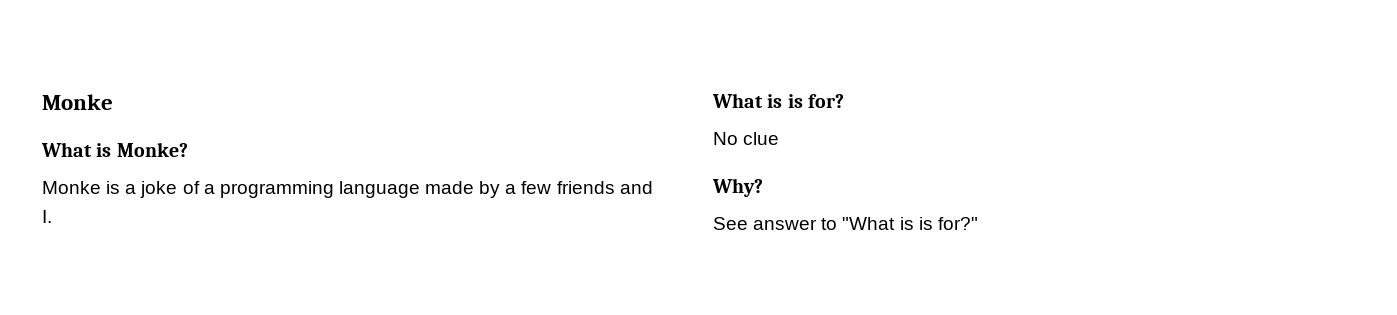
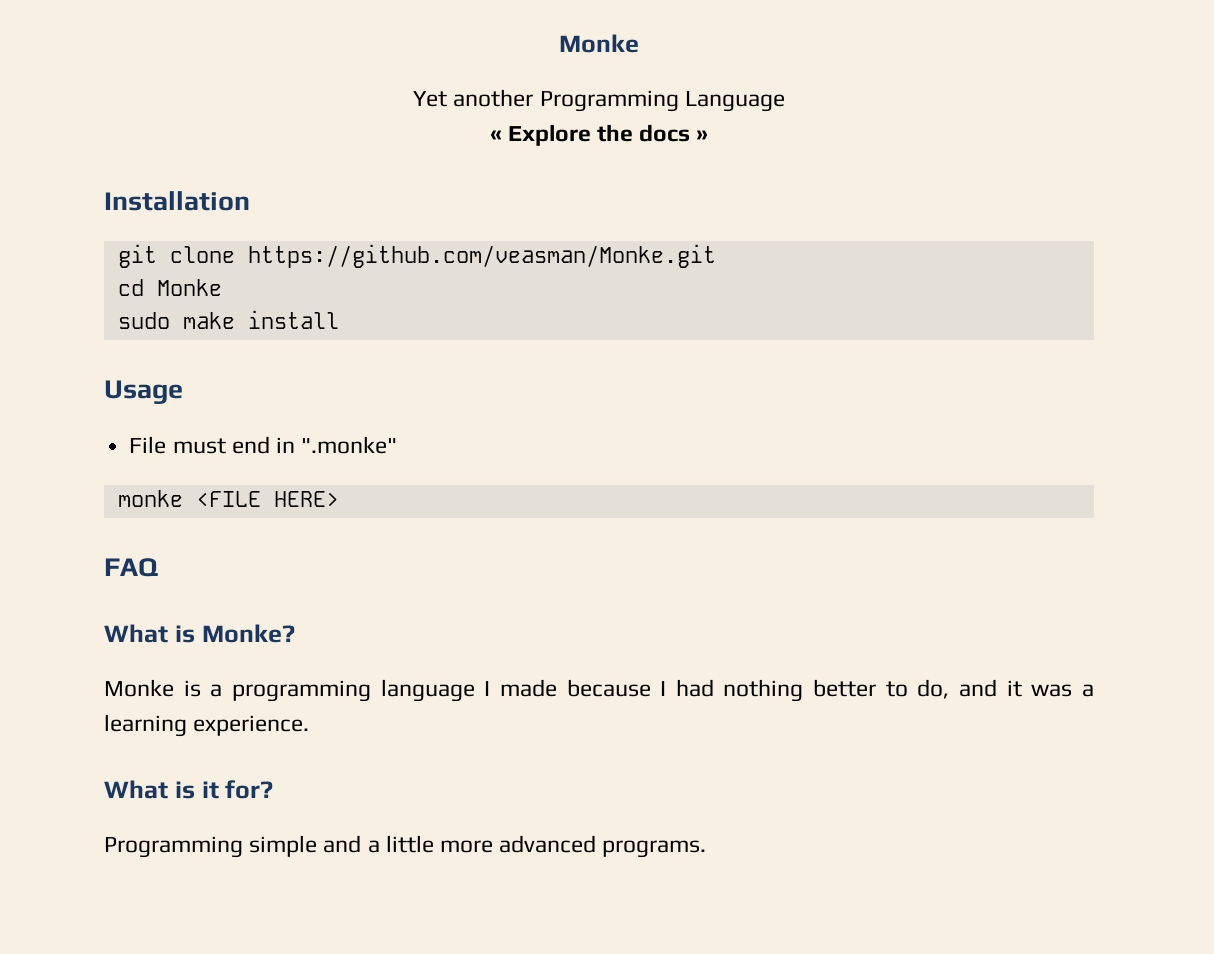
[42,94,113,110] Monke -> [559,34,639,53] [413,89,785,112] [489,124,709,146] [104,191,250,211] [117,244,716,268] [117,279,222,296] [117,310,339,329] [104,380,183,404] [129,436,398,454] [117,490,339,507] [104,558,158,577] Monke // Yet another Programming Language // « Explore the docs » // Installation // git clone https://github.com/veasman/Monke.git // cd Monke // sudo make install // Usage // File must end in ".monke" // monke <FILE HERE> // FAQ
[140,181,653,198] [42,210,52,223] [712,93,803,108] joke of a programming language made by a few friends and I. // What is is -> [231,679,1094,702] [104,714,310,737] [104,780,219,799] programming language I made because I had nothing better to do, and it was a learning experience. // What is it
[713,132,780,145] [712,178,763,197] [713,217,978,230] No clue // Why? // See answer to "What is is for?" -> [104,835,707,858] Programming simple and a little more advanced programs.

